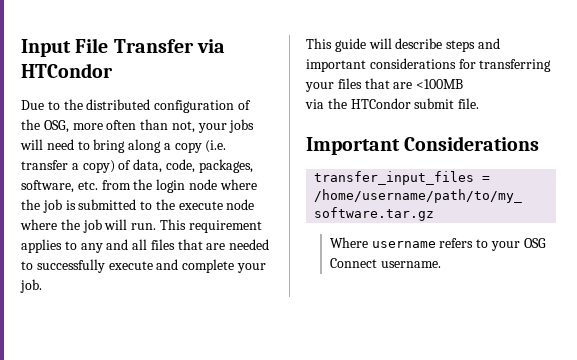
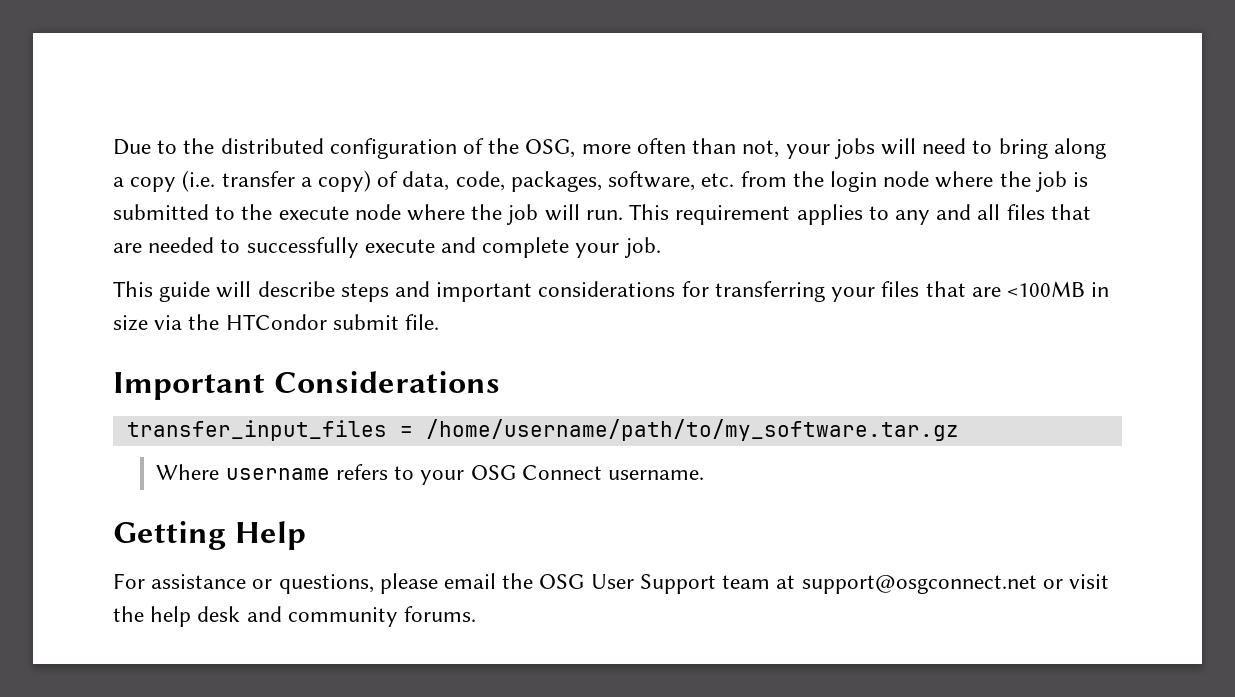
[21,38,225,57] [21,63,113,78] Input File Transfer via HTCondor // -> (113, 147) none
(464, 84) // -> [1091,282,1110,297] [113,315,148,331] in size
(441, 264) none -> [113,521,306,550] [113,573,1109,594] [113,606,477,627] // Getting Help // For assistance or questions, please email the OSG User Support team at support@osgconnect.net or visit the help desk and community forums.

